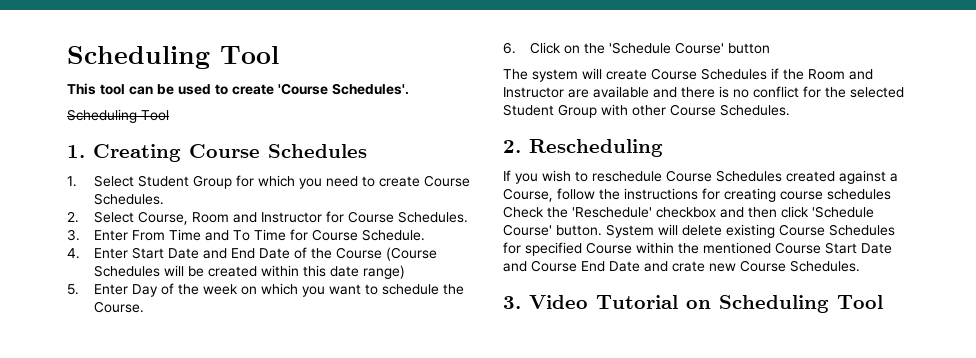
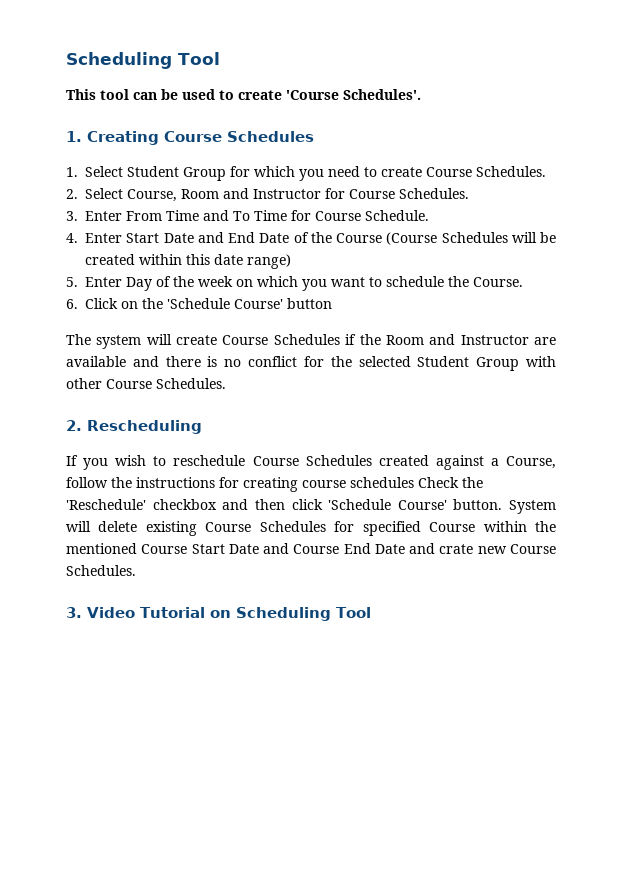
[67,109,169,123] // Scheduling Tool -> (421, 94) none

